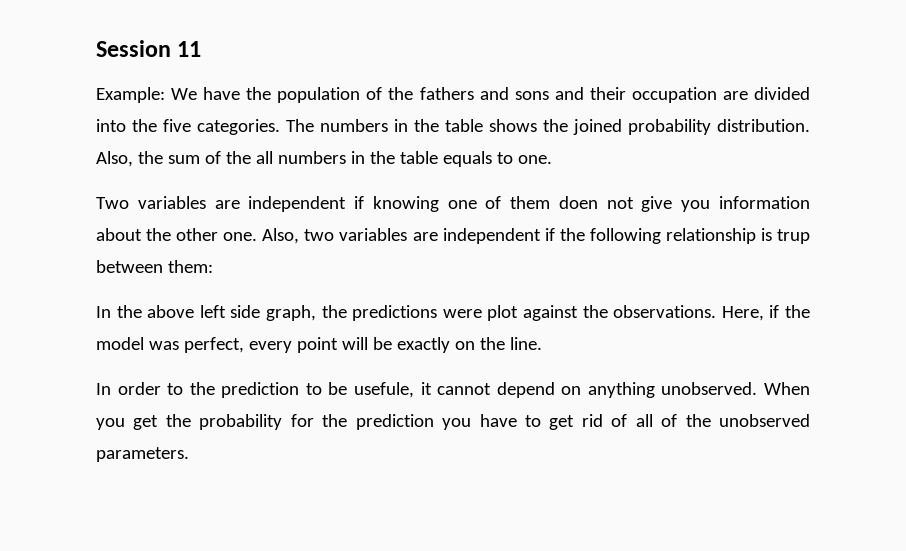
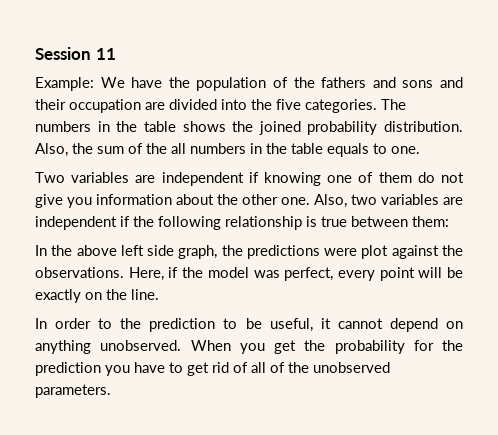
[558,196,598,209] doen -> [417,172,435,183] do
[776,229,810,244] trup -> [321,216,347,227] true
[353,382,414,398] usefule, -> [269,318,313,332] useful,

